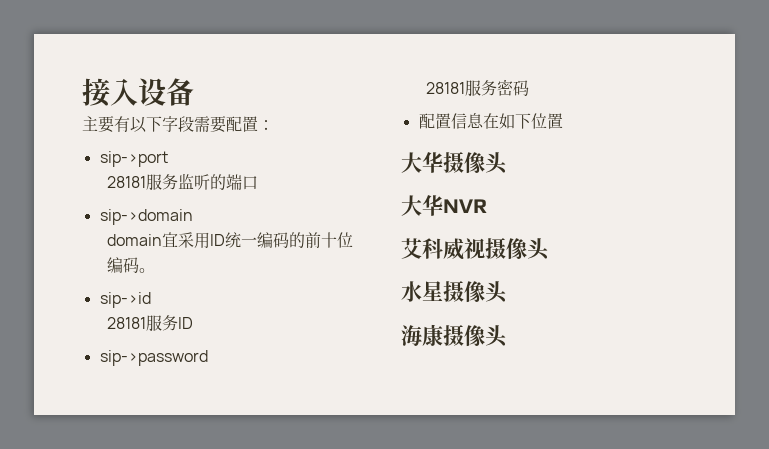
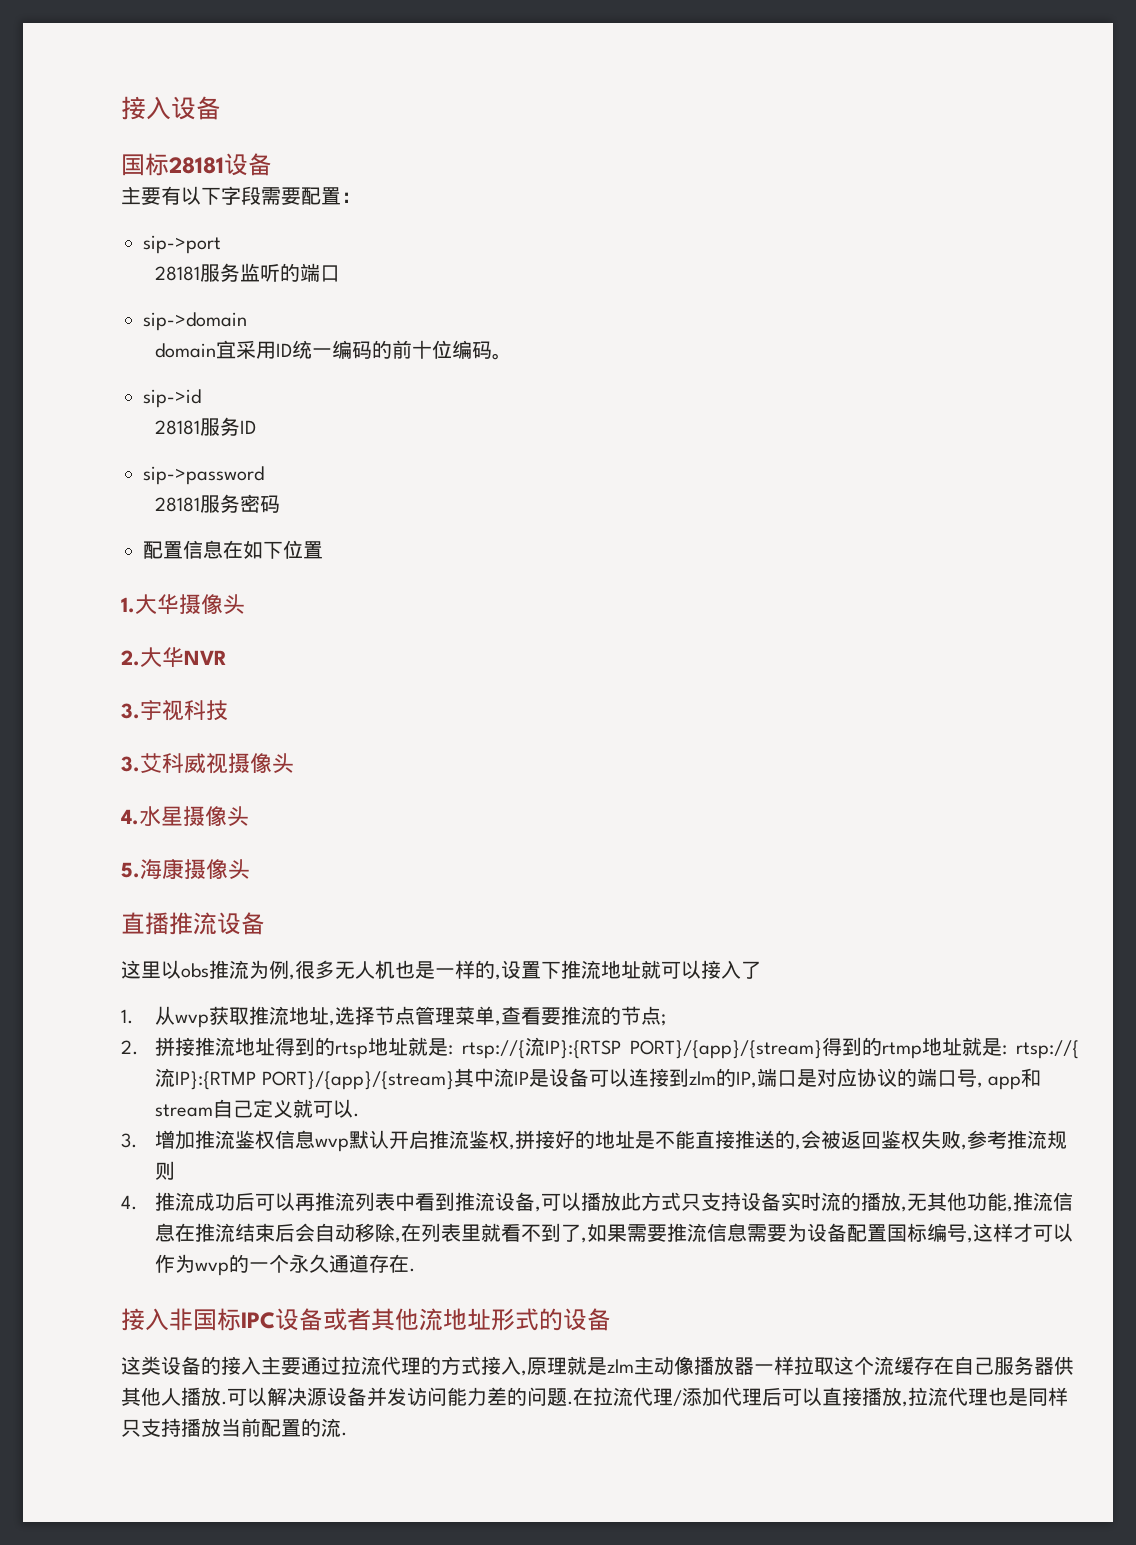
(194, 92) none -> [121,153,272,176] // 国标28181设备
(563, 121) none -> [121,597,135,613] 1.
(508, 163) none -> [121,650,140,666] 2.
(487, 206) none -> [121,700,228,721] [121,756,140,772] 3.宇视科技 // 3.
(550, 249) none -> [121,809,139,825] 4.
(508, 292) none -> [121,862,140,878] 5.
(508, 336) none -> [121,912,265,935] [121,960,761,980] [121,1006,667,1028] [121,1037,1079,1059] [155,1068,1042,1090] [155,1099,360,1118] [121,1130,1068,1152] [155,1161,176,1180] [121,1192,1074,1212] [155,1223,1074,1243] [155,1254,416,1276] [121,1308,611,1331] [121,1356,1074,1376] [121,1387,1068,1407] [121,1418,347,1437] // 直播推流设备 // 这里以obs推流为例,很多无人机也是一样的,设置下推流地址就可以接入了 // 1.从wvp获取推流地址,选择节点管理菜单,查看要推流的节点; // 2.拼接推流地址得到的rtsp地址就是: rtsp://{流IP}:{RTSP PORT}/{app}/{stream}得到的rtmp地址就是: rtsp://{流IP}:{RTMP PORT}/{app}/{stream}其中流IP是设备可以连接到zlm的IP,端口是对应协议的端口号, app和stream自己定义就可以. // 3.增加推流鉴权信息wvp默认开启推流鉴权,拼接好的地址是不能直接推送的,会被返回鉴权失败,参考推流规则 // 4.推流成功后可以再推流列表中看到推流设备,可以播放此方式只支持设备实时流的播放,无其他功能,推流信息在推流结束后会自动移除,在列表里就看不到了,如果需要推流信息需要为设备配置国标编号,这样才可以作为wvp的一个永久通道存在. // 接入非国标IPC设备或者其他流地址形式的设备 // 这类设备的接入主要通过拉流代理的方式接入,原理就是zlm主动像播放器一样拉取这个流缓存在自己服务器供其他人播放.可以解决源设备并发访问能力差的问题.在拉流代理/添加代理后可以直接播放,拉流代理也是同样只支持播放当前配置的流.

